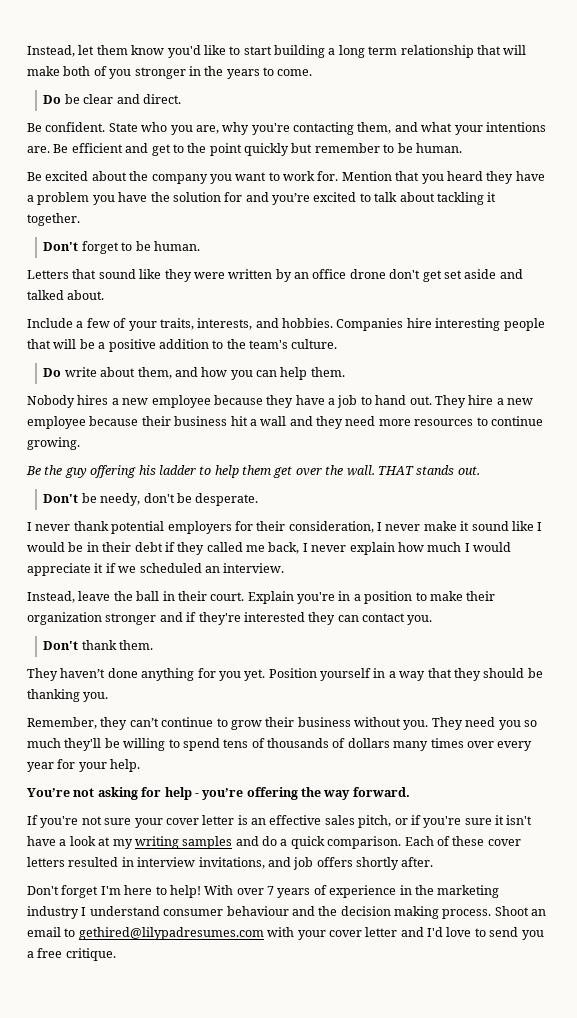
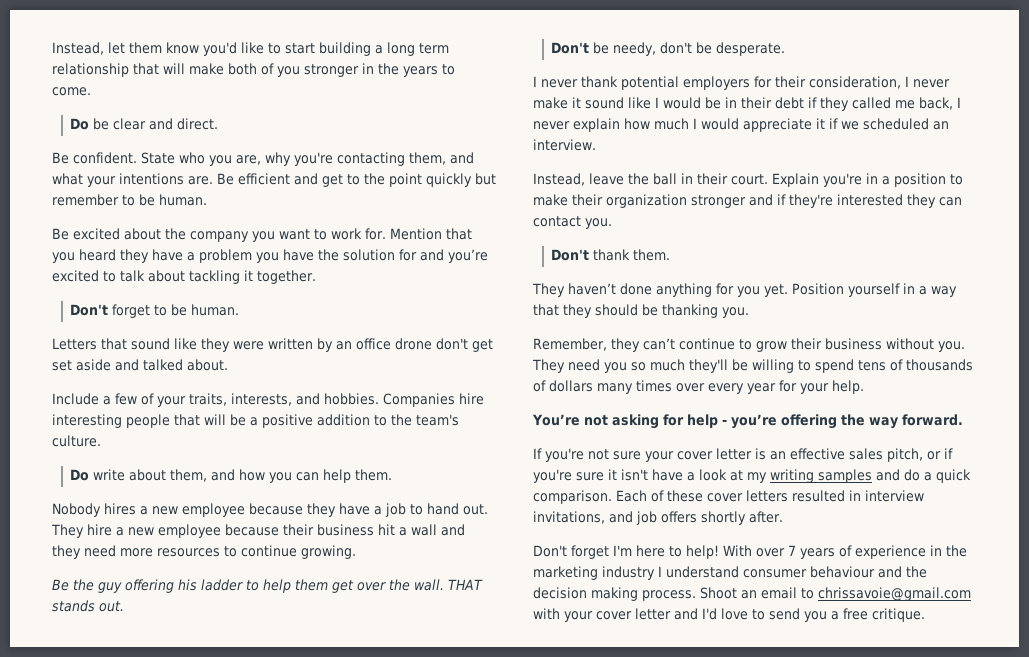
[78,927,264,940] gethired@lilypadresumes.com -> [818,587,971,601] chrissavoie@gmail.com

